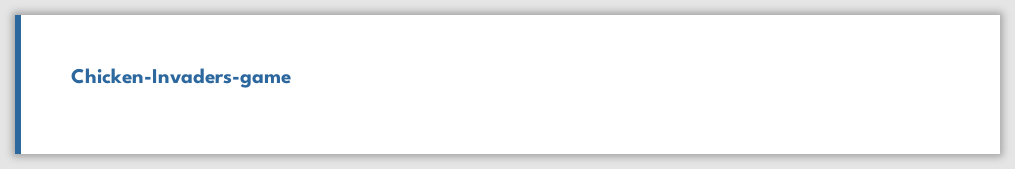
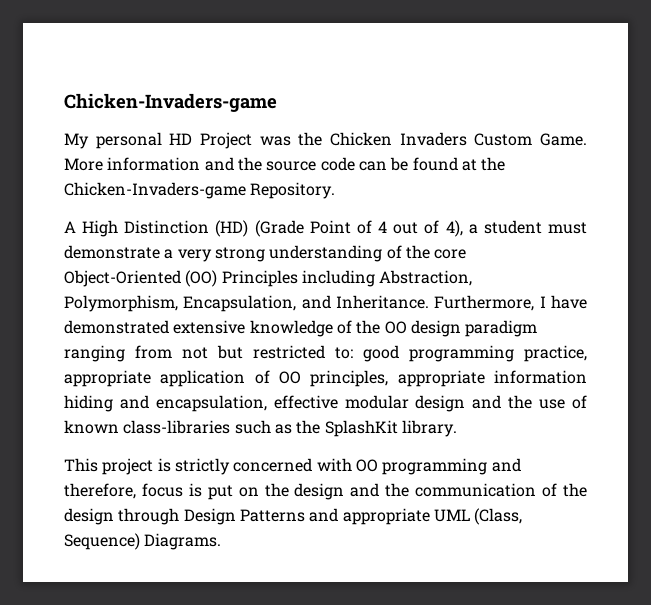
[71,68,291,88] Chicken-Invaders-game -> [64,93,277,112] [64,132,587,149] [64,157,506,171] [64,182,336,199] [64,220,587,237] [64,245,467,262] [64,270,473,287] [64,295,587,312] [64,320,538,337] [64,345,587,362] [64,370,587,387] [64,395,588,412] [64,420,457,437] [64,458,521,475] [64,483,588,500] [64,508,523,525] [64,533,222,550] Chicken-Invaders-game // My personal HD Project was the Chicken Invaders Custom Game. More information and the source code can be found at the Chicken-Invaders-game Repository. // A High Distinction (HD) (Grade Point of 4 out of 4), a student must demonstrate a very strong understanding of the core Object-Oriented (OO) Principles including Abstraction, Polymorphism, Encapsulation, and Inheritance. Furthermore, I have demonstrated extensive knowledge of the OO design paradigm ranging from not but restricted to: good programming practice, appropriate application of OO principles, appropriate information hiding and encapsulation, effective modular design and the use of known class-libraries such as the SplashKit library. // This project is strictly concerned with OO programming and therefore, focus is put on the design and the communication of the design through Design Patterns and appropriate UML (Class, Sequence) Diagrams.

